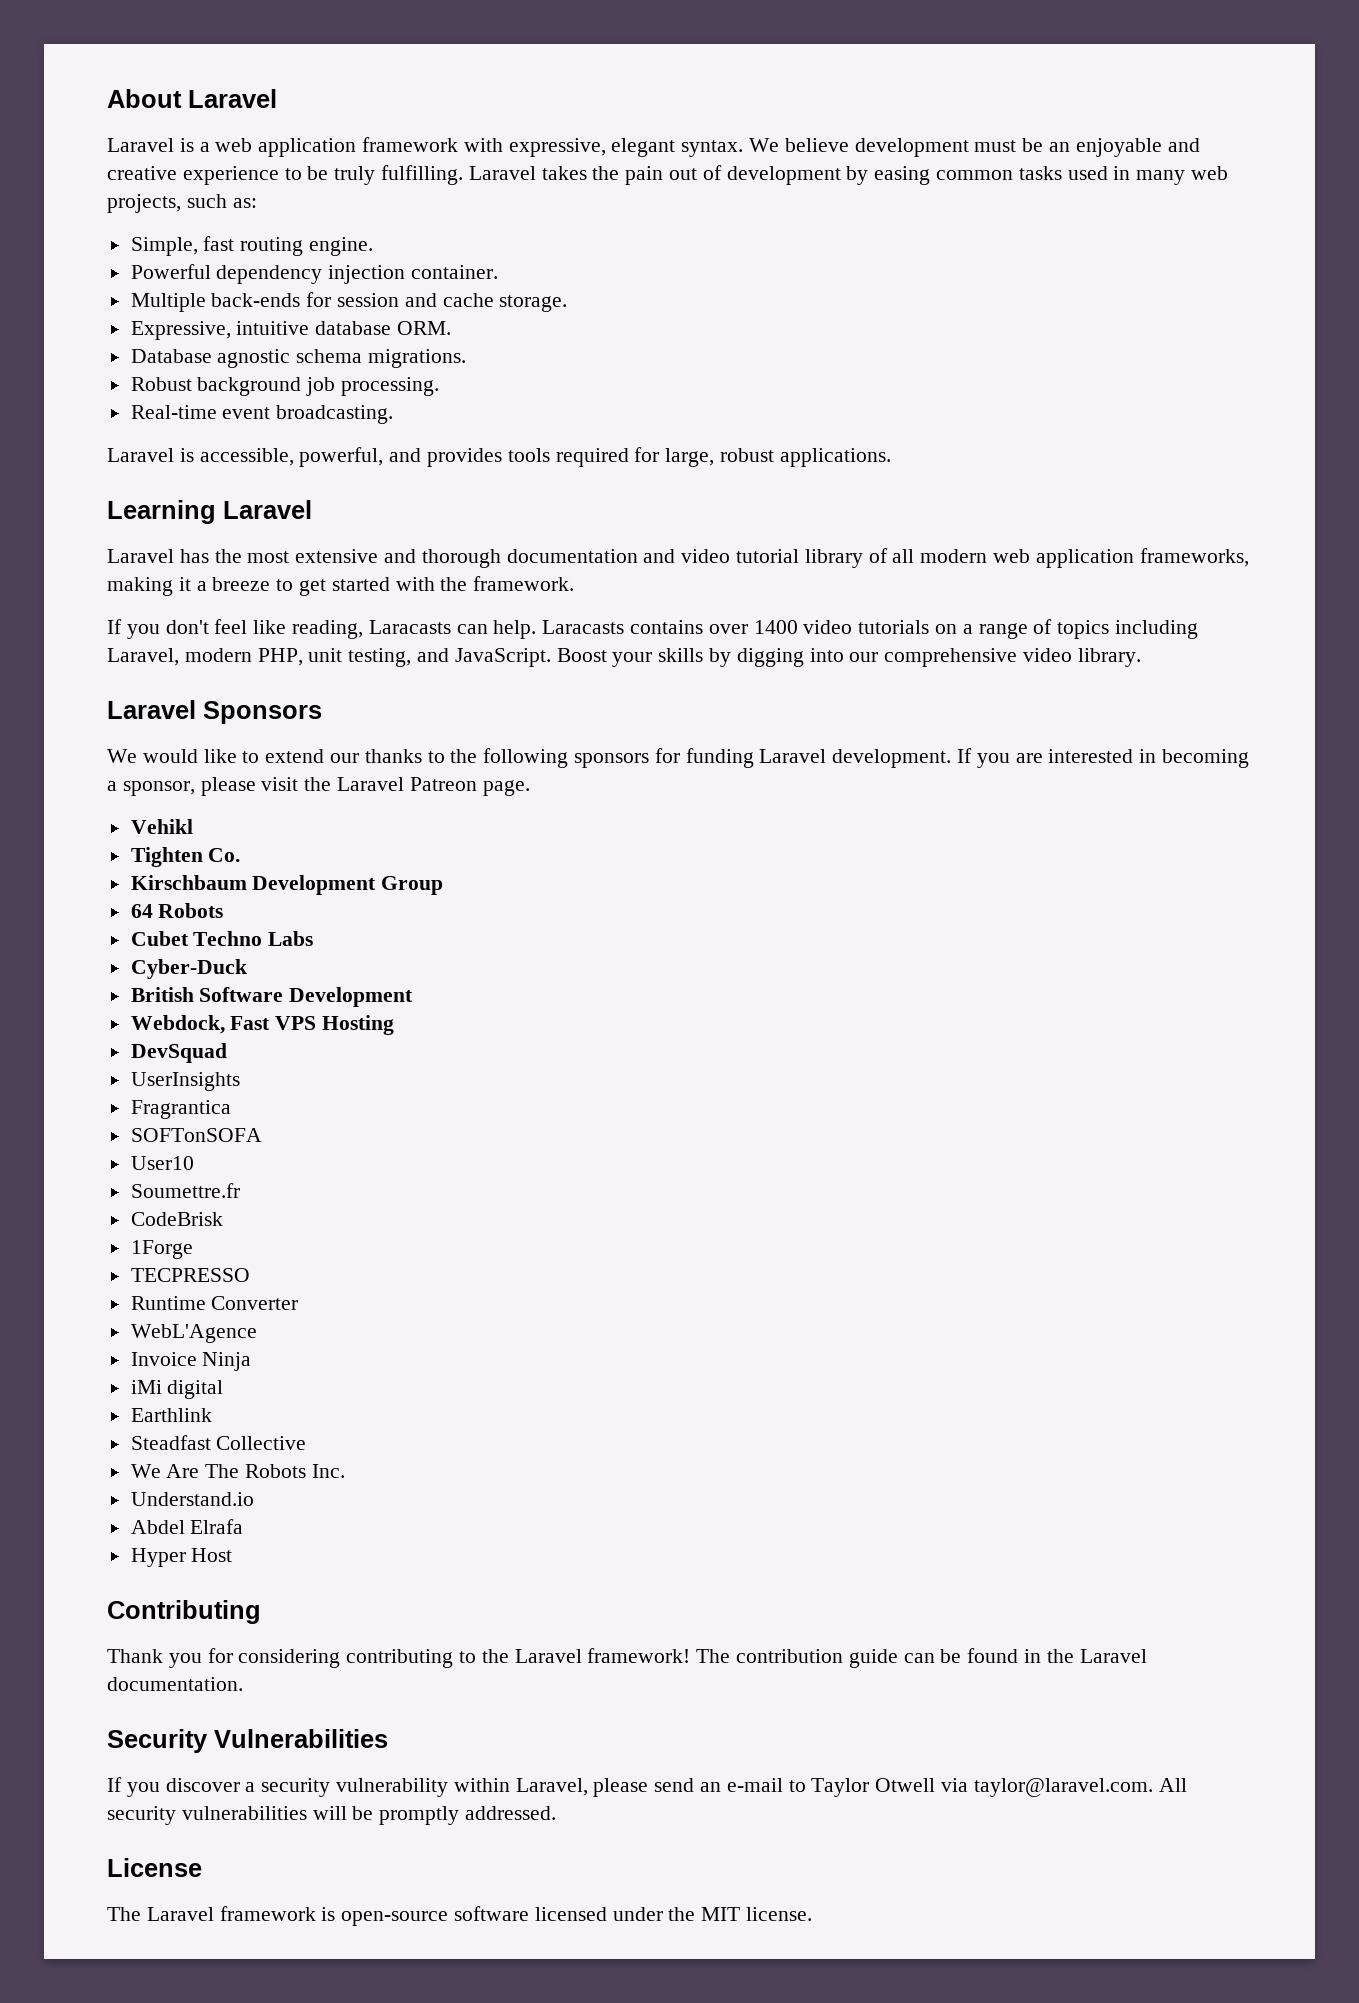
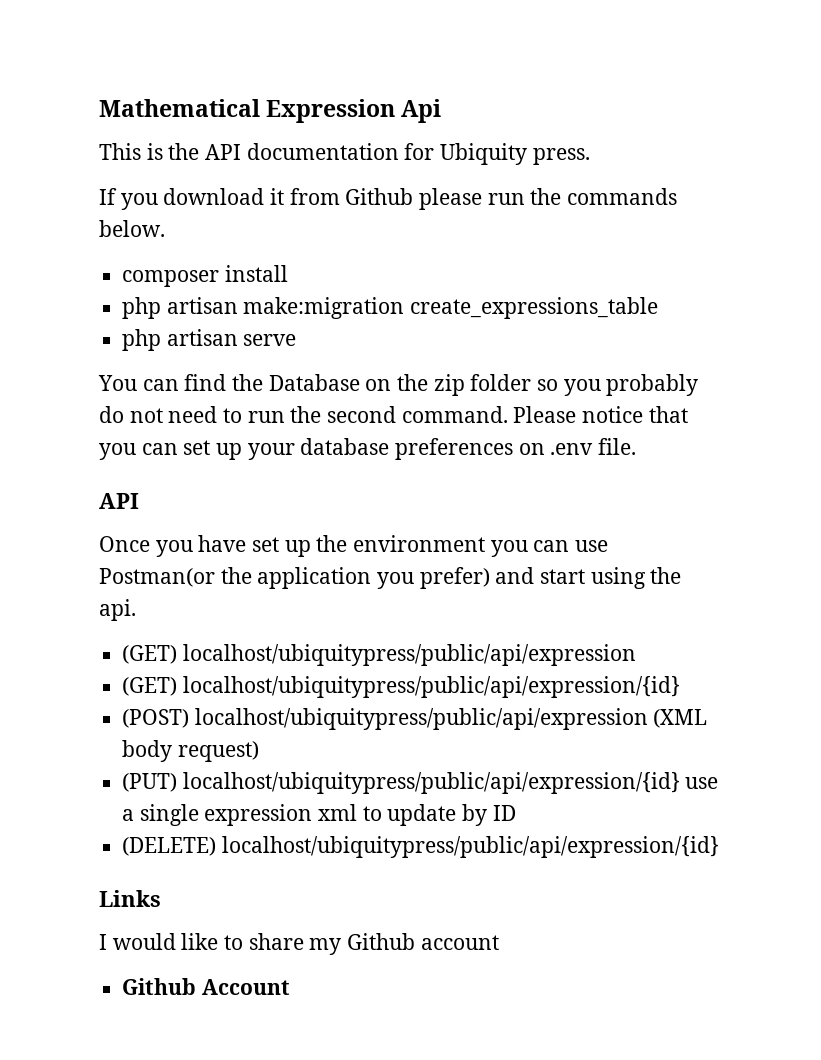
[107,89,277,108] [107,137,1200,157] [107,165,1229,185] [107,194,257,213] [130,236,374,256] [130,264,499,284] [130,292,568,312] [130,321,452,340] [130,349,467,368] [130,377,440,396] [130,405,394,424] [107,447,891,467] [107,500,312,524] [107,548,1249,568] [107,576,575,596] [107,619,1199,639] [107,648,1141,667] [107,700,322,724] [107,748,1250,768] [107,777,530,796] [130,819,193,834] [130,847,241,867] [130,875,444,895] [130,903,224,918] [130,931,314,946] [130,959,247,979] [130,987,414,1007] [130,1015,395,1035] [130,1043,227,1063] [130,1072,240,1091] [130,1100,231,1119] [130,1128,262,1142] [130,1156,194,1170] [130,1183,240,1198] [130,1212,223,1226] [130,1240,193,1259] [130,1268,250,1282] [130,1296,299,1310] [130,1324,257,1343] [130,1352,252,1371] [130,1380,224,1399] [130,1408,212,1422] [130,1435,307,1450] [130,1464,345,1478] [130,1492,254,1506] [130,1519,244,1534] [130,1548,233,1567] [107,1600,261,1624] [107,1648,1147,1668] [107,1677,243,1691] [107,1729,388,1753] [107,1777,1187,1797] [107,1806,557,1825] [107,1858,202,1877] [107,1906,813,1926] About Laravel // Laravel is a web application framework with expressive, elegant syntax. We believe development must be an enjoyable and creative experience to be truly fulfilling. Laravel takes the pain out of development by easing common tasks used in many web projects, such as: // Simple, fast routing engine. // Powerful dependency injection container. // Multiple back-ends for session and cache storage. // Expressive, intuitive database ORM. // Database agnostic schema migrations. // Robust background job processing. // Real-time event broadcasting. // Laravel is accessible, powerful, and provides tools required for large, robust applications. // Learning Laravel // Laravel has the most extensive and thorough documentation and video tutorial library of all modern web application frameworks, making it a breeze to get started with the framework. // If you don't feel like reading, Laracasts can help. Laracasts contains over 1400 video tutorials on a range of topics including Laravel, modern PHP, unit testing, and JavaScript. Boost your skills by digging into our comprehensive video library. // Laravel Sponsors // We would like to extend our thanks to the following sponsors for funding Laravel development. If you are interested in becoming a sponsor, please visit the Laravel Patreon page. // Vehikl // Tighten Co. // Kirschbaum Development Group // 64 Robots // Cubet Techno Labs // Cyber-Duck // British Software Development // Webdock, Fast VPS Hosting // DevSquad // UserInsights // Fragrantica // SOFTonSOFA // User10 // Soumettre.fr // CodeBrisk // 1Forge // TECPRESSO // Runtime Converter // WebL'Agence // Invoice Ninja // iMi digital // Earthlink // Steadfast Collective // We Are The Robots Inc. // Understand.io // Abdel Elrafa // Hyper Host // Contributing // Thank you for considering contributing to the Laravel framework! The contribution guide can be found in the Laravel documentation. // Security Vulnerabilities // If you discover a security vulnerability within Laravel, please send an e-mail to Taylor Otwell via taylor@laravel.com. All security vulnerabilities will be promptly addressed. // License // The Laravel framework is open-source software licensed under the MIT license. -> [99,99,442,123] [99,143,590,165] [99,188,678,210] [99,220,165,237] [122,265,288,287] [122,297,659,319] [122,329,297,351] [98,374,699,396] [99,406,688,423] [99,438,637,460] [99,493,139,509] [99,535,609,557] [99,567,682,589] [99,599,136,621] [122,644,636,666] [122,676,680,698] [122,708,708,730] [122,740,259,762] [122,772,719,794] [122,804,516,826] [122,836,719,858] [99,890,161,907] [99,933,499,955] [122,978,290,995] Mathematical Expression Api // This is the API documentation for Ubiquity press. // If you download it from Github please run the commands below. // composer install // php artisan make:migration create_expressions_table // php artisan serve // You can find the Database on the zip folder so you probably do not need to run the second command. Please notice that you can set up your database preferences on .env file. // API // Once you have set up the environment you can use Postman(or the application you prefer) and start using the api. // (GET) localhost/ubiquitypress/public/api/expression // (GET) localhost/ubiquitypress/public/api/expression/{id} // (POST) localhost/ubiquitypress/public/api/expression (XML body request) // (PUT) localhost/ubiquitypress/public/api/expression/{id} use a single expression xml to update by ID // (DELETE) localhost/ubiquitypress/public/api/expression/{id} // Links // I would like to share my Github account // Github Account

